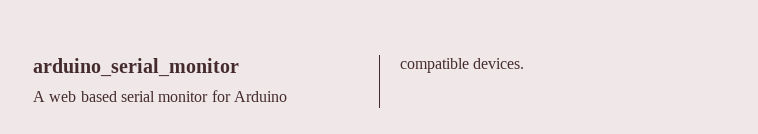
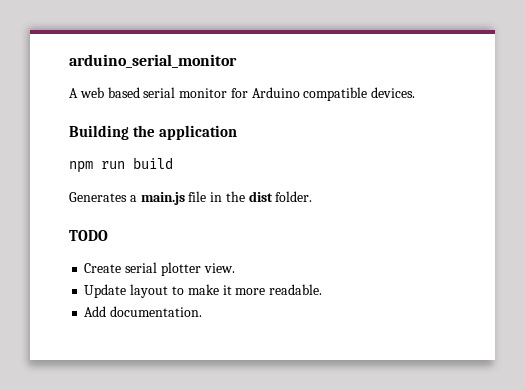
(525, 63) none -> [69,125,237,140] [69,157,173,173] [69,191,313,205] [69,230,108,241] [84,262,235,276] [84,284,323,298] [84,306,203,317] // Building the application // npm run build // Generates a main.js file in the dist folder. // TODO // Create serial plotter view. // Update layout to make it more readable. // Add documentation.

